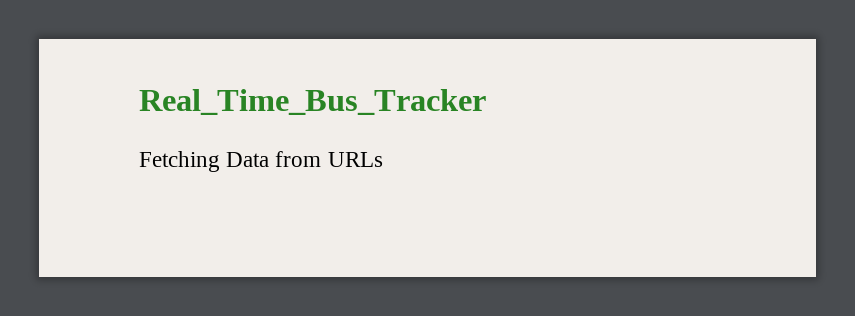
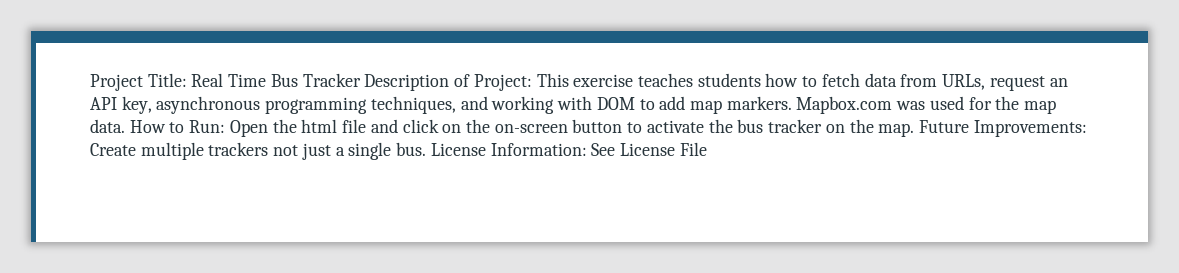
[139,89,486,115] [139,151,383,172] Real_Time_Bus_Tracker // Fetching Data from URLs -> [90,73,1068,91] [90,96,1057,114] [90,119,1087,137] [90,142,707,160] Project Title: Real Time Bus Tracker Description of Project: This exercise teaches students how to fetch data from URLs, request an API key, asynchronous programming techniques, and working with DOM to add map markers. Mapbox.com was used for the map data. How to Run: Open the html file and click on the on-screen button to activate the bus tracker on the map. Future Improvements: Create multiple trackers not just a single bus. License Information: See License File

